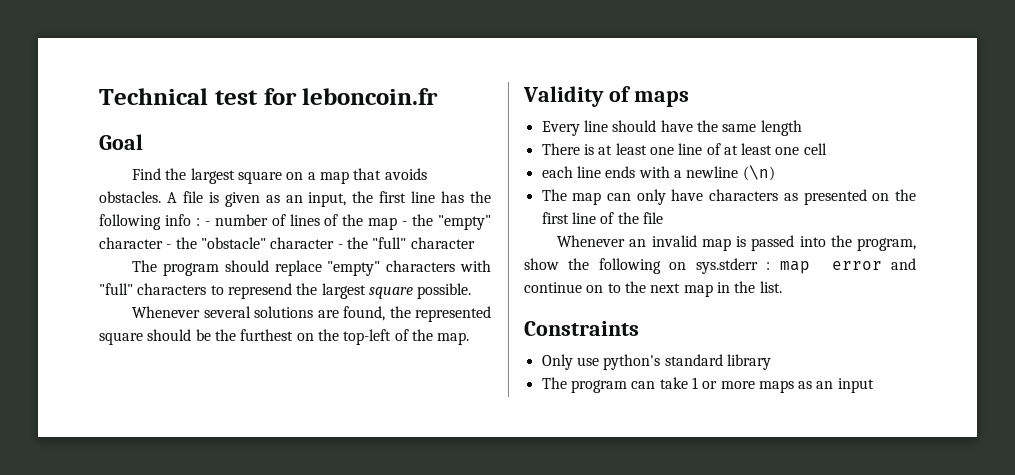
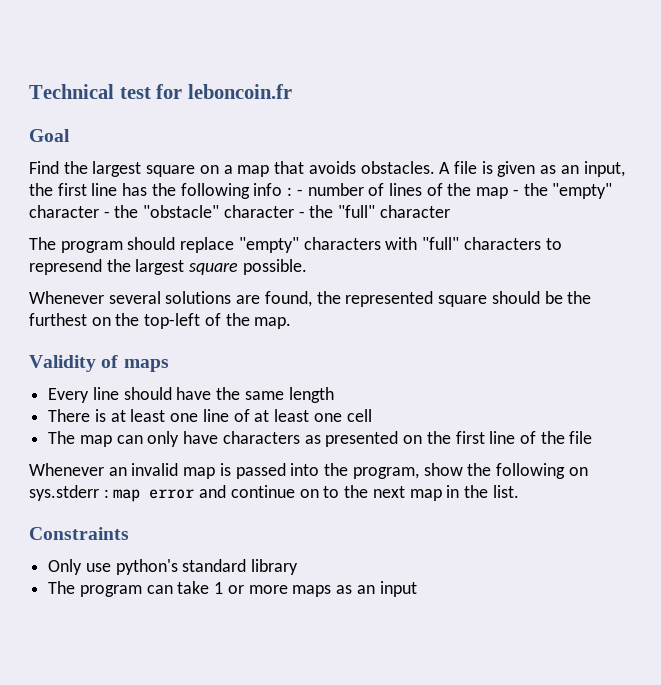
[541,165,775,181] // each line ends with a newline (\n) -> (372, 415) none

